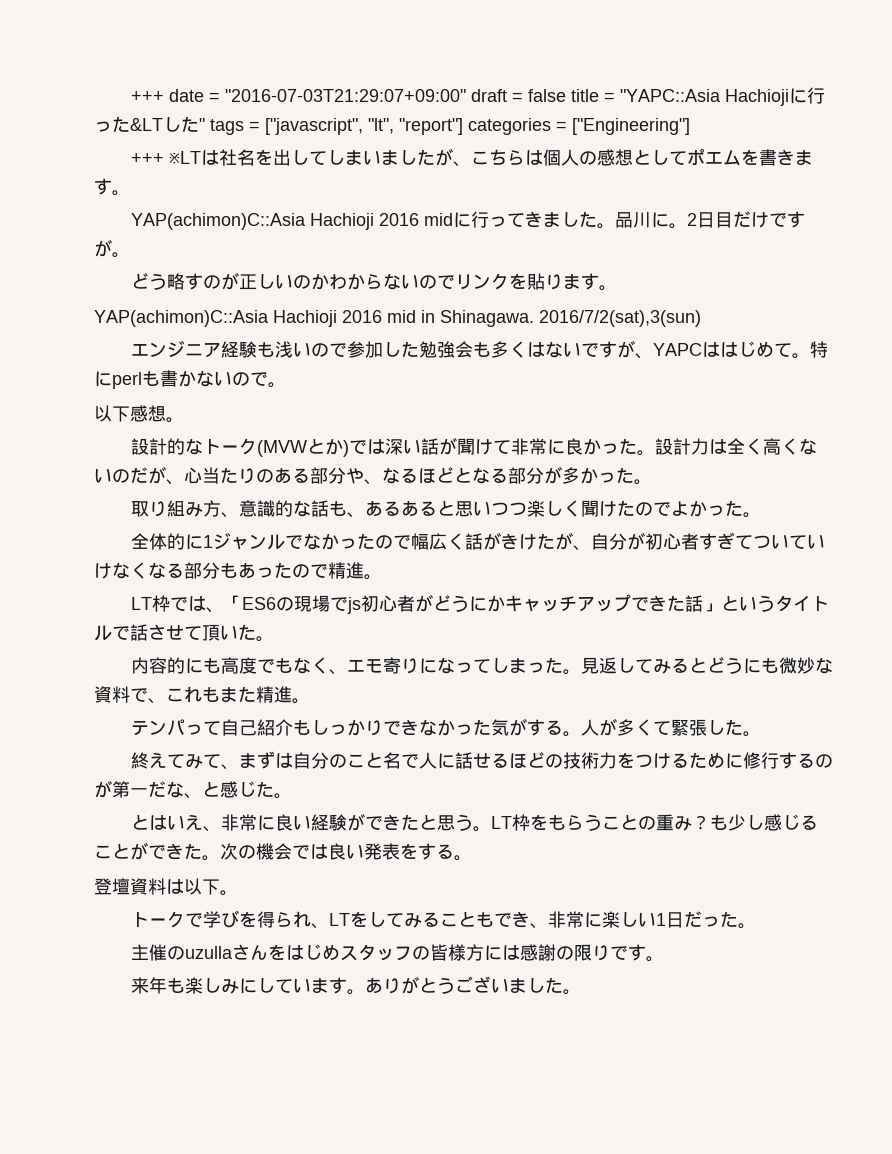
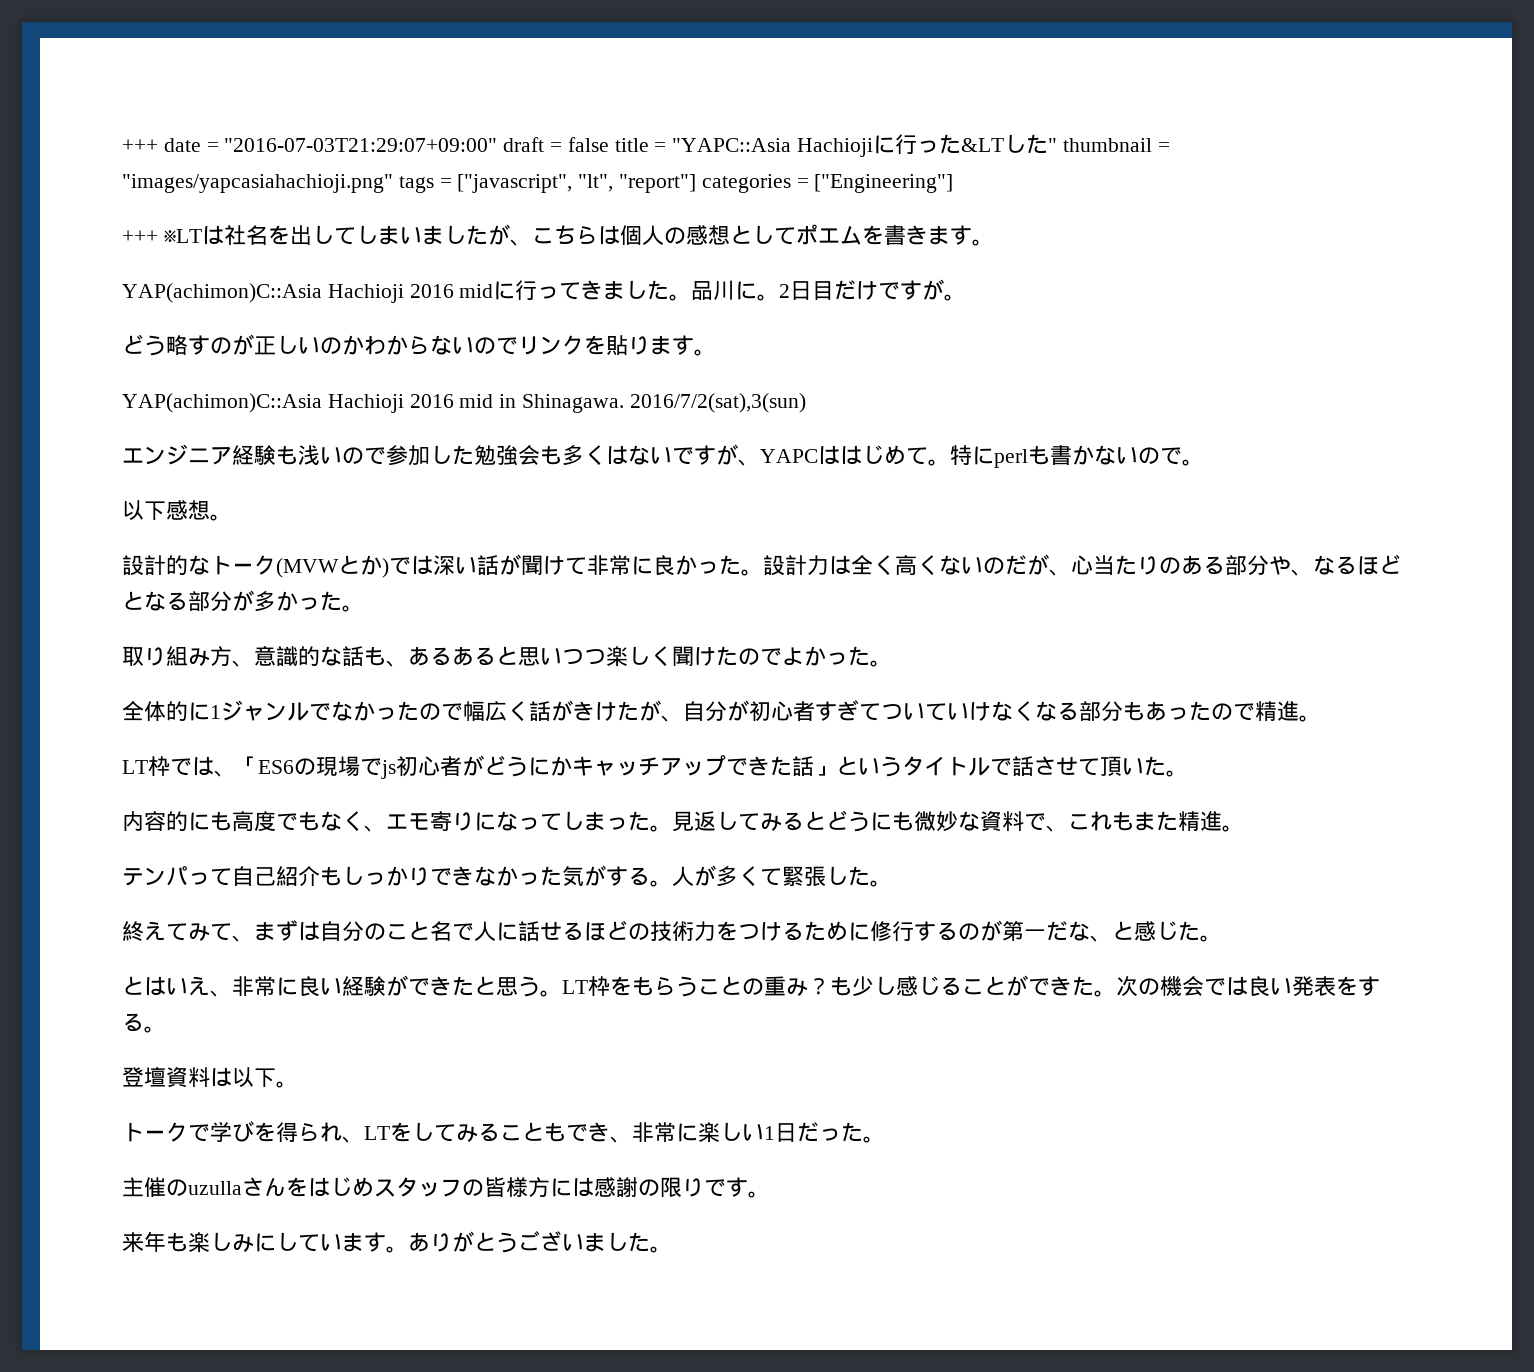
(205, 124) none -> [1062,138,1170,152] [122,174,393,193] thumbnail = "images/yapcasiahachioji.png"

